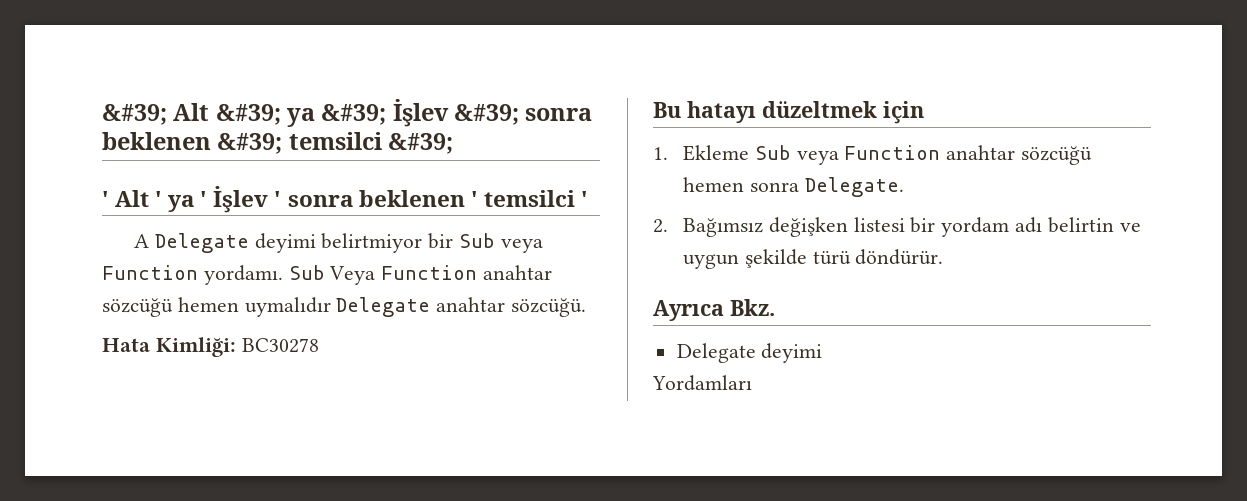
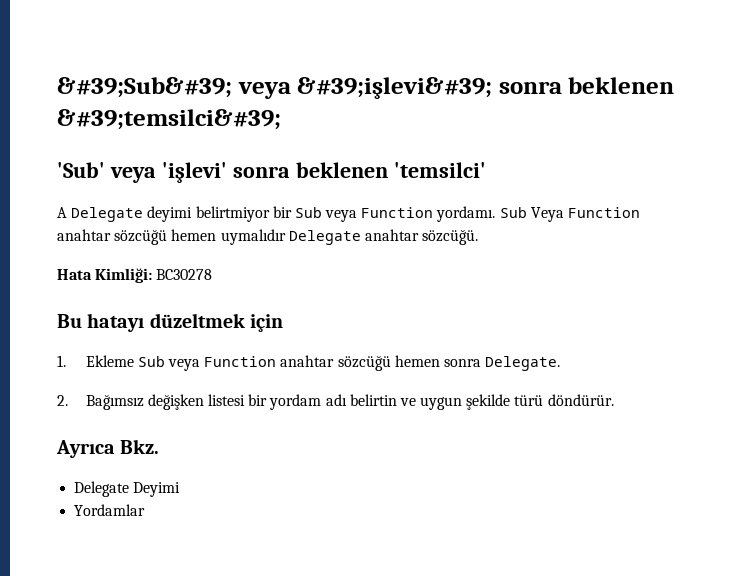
[102,99,593,127] [102,132,454,154] [102,186,588,213] &#39; Alt &#39; ya &#39; İşlev &#39; sonra beklenen &#39; temsilci &#39; // ' Alt ' ya ' İşlev ' sonra beklenen ' temsilci ' -> [57,77,675,99] [57,109,281,130] [57,162,486,183] &#39;Sub&#39; veya &#39;işlevi&#39; sonra beklenen &#39;temsilci&#39; // 'Sub' veya 'işlevi' sonra beklenen 'temsilci'
[761,343,823,363] [652,375,752,391] deyimi // Yordamları -> [133,482,181,497] [74,504,146,516] Deyimi // Yordamlar

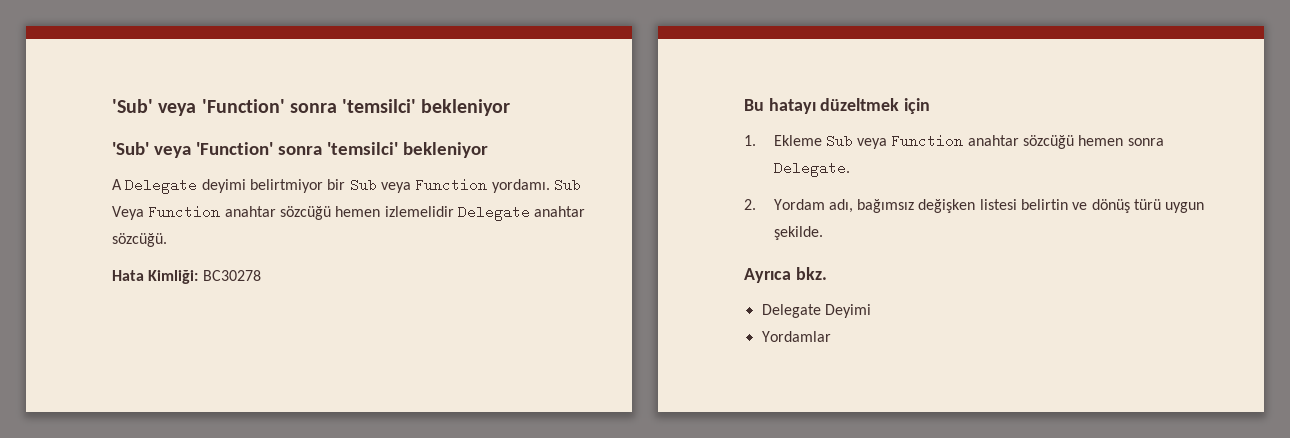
[57,77,675,99] [57,109,281,130] [57,162,486,183] &#39;Sub&#39; veya &#39;işlevi&#39; sonra beklenen &#39;temsilci&#39; // 'Sub' veya 'işlevi' sonra beklenen 'temsilci' -> [112,99,511,116] [112,142,488,158] 'Sub' veya 'Function' sonra 'temsilci' bekleniyor // 'Sub' veya 'Function' sonra 'temsilci' bekleniyor
[220,229,286,245] uymalıdır -> [384,206,454,217] izlemelidir
[85,394,614,410] Bağımsız değişken listesi bir yordam adı belirtin ve uygun şekilde türü döndürür. -> [773,199,1205,213] [773,226,823,240] Yordam adı, bağımsız değişken listesi belirtin ve dönüş türü uygun şekilde.
[120,439,160,454] Bkz. -> [795,267,827,280] bkz.

